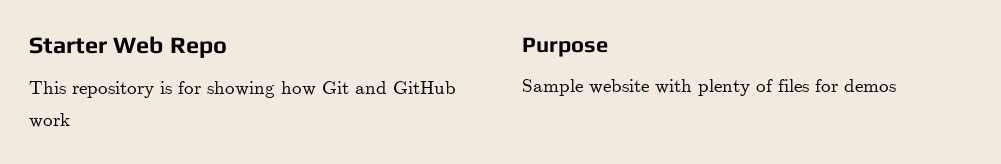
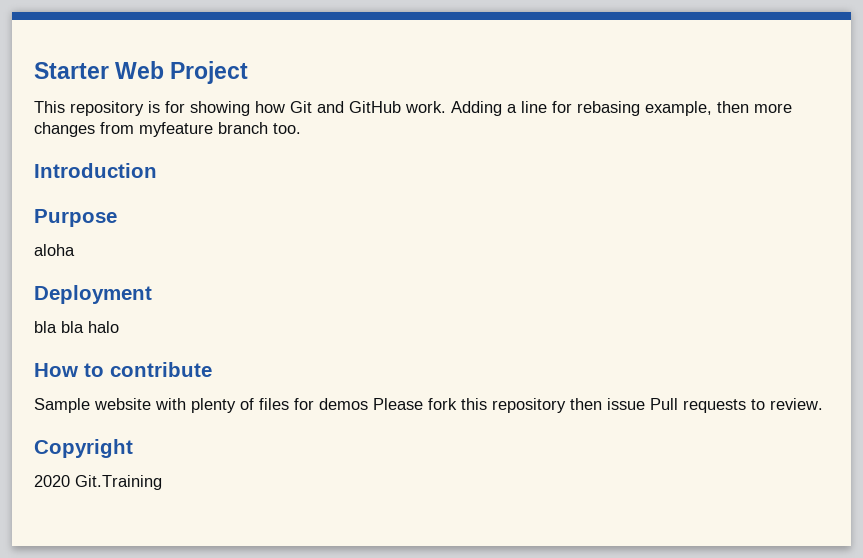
[169,37,227,58] Repo -> [170,61,249,84] Project
[29,113,70,128] [522,37,608,57] work // Purpose -> [405,101,792,116] [34,122,301,137] [34,163,157,178] [34,209,117,227] [34,244,75,256] [34,285,152,304] [34,321,119,333] [34,362,212,377] work. Adding a line for rebasing example, then more changes from myfeature branch too. // Introduction // Purpose // aloha // Deployment // bla bla halo // How to contribute
(896, 85) none -> [373,398,823,413] [34,439,133,458] [34,475,162,490] Please fork this repository then issue Pull requests to review. // Copyright // 2020 Git.Training

